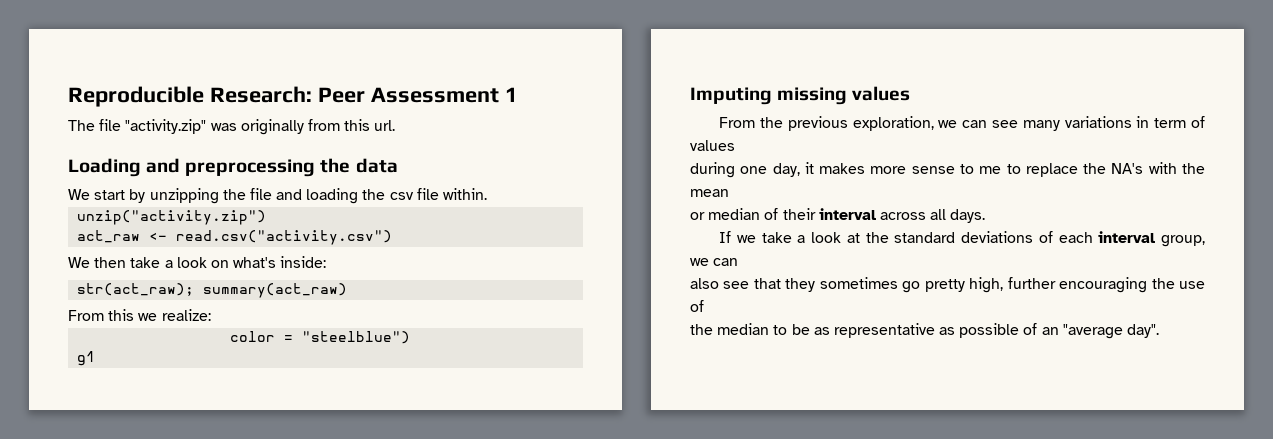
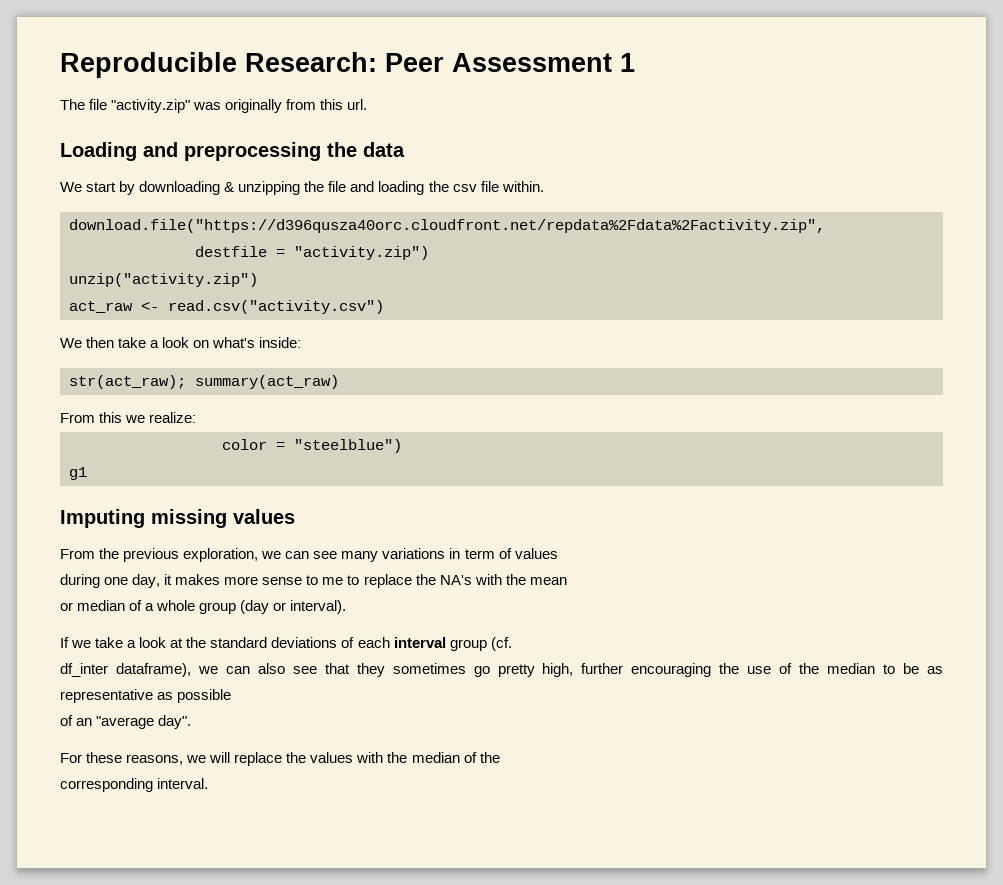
(146, 196) none -> [139,181,235,195] downloading &
(488, 194) none -> [69,219,825,233] [195,246,429,260] // download.file("https://d396qusza40orc.cloudfront.net/repdata%2Fdata%2Factivity.zip", // destfile = "activity.zip")
[782,208,986,223] their interval across all days. -> [145,600,347,614] a whole group (day or interval).
[1161,235,1205,247] [690,258,739,266] group, we can // -> [449,637,512,651] [60,663,250,677] group (cf. // df_inter dataframe), we can
(704, 306) // -> (793, 668) none
(1020, 330) none -> (232, 696) //
(1160, 331) none -> [60,752,500,766] [60,778,209,792] // For these reasons, we will replace the values with the median of the // corresponding interval.

